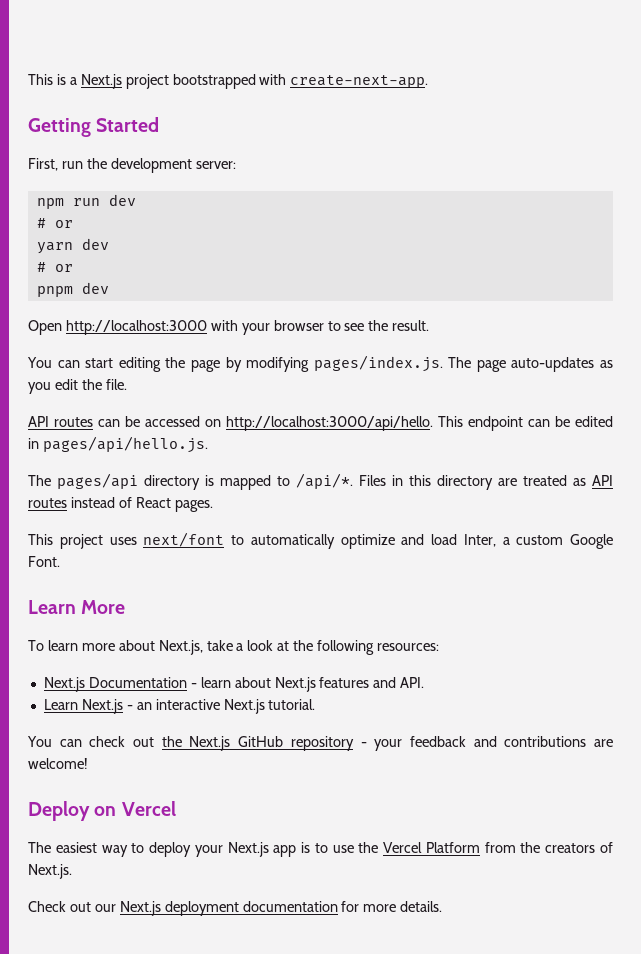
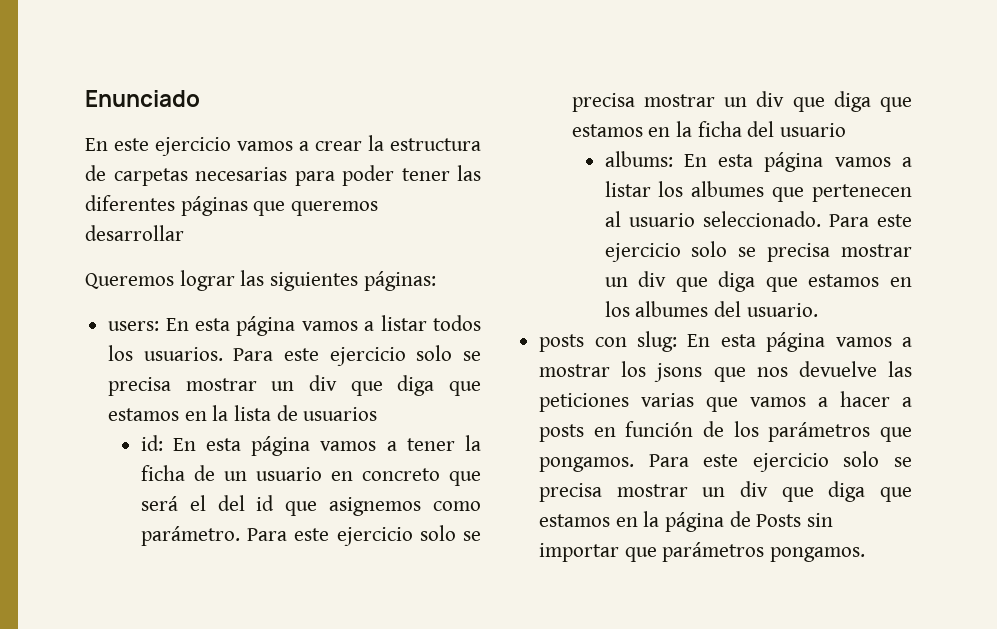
[28,74,429,89] [28,117,160,137] [28,158,236,173] [36,194,136,209] [36,218,73,228] [36,238,109,254] [36,262,73,272] [36,282,109,297] [28,320,430,335] [27,355,613,372] [28,379,127,394] [28,416,614,431] [28,436,208,453] [28,473,613,490] [28,497,213,512] [28,532,613,549] [28,556,60,567] [28,600,126,614] [28,640,440,655] [43,677,425,692] [43,699,316,714] [27,736,614,751] [28,758,88,769] [28,801,176,821] [28,842,613,857] [28,864,72,879] [28,901,443,916] This is a Next.js project bootstrapped with create-next-app. // Getting Started // First, run the development server: // npm run dev // # or // yarn dev // # or // pnpm dev // Open http://localhost:3000 with your browser to see the result. // You can start editing the page by modifying pages/index.js. The page auto-updates as you edit the file. // API routes can be accessed on http://localhost:3000/api/hello. This endpoint can be edited in pages/api/hello.js. // The pages/api directory is mapped to /api/*. Files in this directory are treated as API routes instead of React pages. // This project uses next/font to automatically optimize and load Inter, a custom Google Font. // Learn More // To learn more about Next.js, take a look at the following resources: // Next.js Documentation - learn about Next.js features and API. // Learn Next.js - an interactive Next.js tutorial. // You can check out the Next.js GitHub repository - your feedback and contributions are welcome! // Deploy on Vercel // The easiest way to deploy your Next.js app is to use the Vercel Platform from the creators of Next.js. // Check out our Next.js deployment documentation for more details. -> [85,90,200,107] [85,135,481,156] [85,165,481,186] [85,195,379,216] [85,225,184,241] [85,270,436,291] [108,315,481,336] [108,345,481,366] [108,375,481,396] [108,405,378,421] [140,435,481,456] [140,465,481,486] [140,495,481,516] [140,525,481,546] [571,91,912,112] [571,121,847,137] [604,151,912,172] [604,181,912,202] [604,211,912,227] [604,241,912,262] [604,271,912,292] [604,301,818,317] [539,331,912,352] [539,361,912,382] [539,391,912,412] [539,421,912,442] [539,451,912,472] [539,481,912,502] [539,511,834,532] [539,542,866,562] Enunciado // En este ejercicio vamos a crear la estructura de carpetas necesarias para poder tener las diferentes páginas que queremos desarrollar // Queremos lograr las siguientes páginas: // users: En esta página vamos a listar todos los usuarios. Para este ejercicio solo se precisa mostrar un div que diga que estamos en la lista de usuarios // id: En esta página vamos a tener la ficha de un usuario en concreto que será el del id que asignemos como parámetro. Para este ejercicio solo se precisa mostrar un div que diga que estamos en la ficha del usuario // albums: En esta página vamos a listar los albumes que pertenecen al usuario seleccionado. Para este ejercicio solo se precisa mostrar un div que diga que estamos en los albumes del usuario. // posts con slug: En esta página vamos a mostrar los jsons que nos devuelve las peticiones varias que vamos a hacer a posts en función de los parámetros que pongamos. Para este ejercicio solo se precisa mostrar un div que diga que estamos en la página de Posts sin importar que parámetros pongamos.

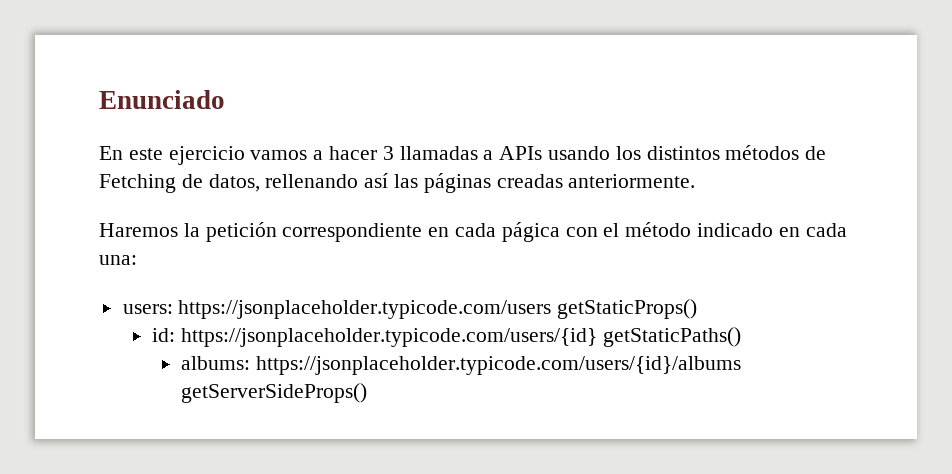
[315,135,481,151] [85,165,481,186] [85,195,379,216] [85,225,184,241] [85,270,436,291] [108,315,481,336] [108,345,481,366] [108,375,481,396] [108,405,378,421] [140,435,481,456] [140,465,481,486] [140,495,481,516] [140,525,481,546] [571,91,912,112] [571,121,847,137] [604,151,912,172] [604,181,912,202] [604,211,912,227] [604,241,912,262] [604,271,912,292] [604,301,818,317] [539,331,912,352] [539,361,912,382] [539,391,912,412] [539,421,912,442] [539,451,912,472] [539,481,912,502] [539,511,834,532] [539,542,866,562] crear la estructura de carpetas necesarias para poder tener las diferentes páginas que queremos desarrollar // Queremos lograr las siguientes páginas: // users: En esta página vamos a listar todos los usuarios. Para este ejercicio solo se precisa mostrar un div que diga que estamos en la lista de usuarios // id: En esta página vamos a tener la ficha de un usuario en concreto que será el del id que asignemos como parámetro. Para este ejercicio solo se precisa mostrar un div que diga que estamos en la ficha del usuario // albums: En esta página vamos a listar los albumes que pertenecen al usuario seleccionado. Para este ejercicio solo se precisa mostrar un div que diga que estamos en los albumes del usuario. // posts con slug: En esta página vamos a mostrar los jsons que nos devuelve las peticiones varias que vamos a hacer a posts en función de los parámetros que pongamos. Para este ejercicio solo se precisa mostrar un div que diga que estamos en la página de Posts sin importar que parámetros pongamos. -> [329,145,827,160] [99,173,696,193] [99,222,847,242] [99,255,137,265] [122,299,698,319] [151,327,741,347] [181,356,742,375] [181,383,368,403] hacer 3 llamadas a APIs usando los distintos métodos de Fetching de datos, rellenando así las páginas creadas anteriormente. // Haremos la petición correspondiente en cada págica con el método indicado en cada una: // users: https://jsonplaceholder.typicode.com/users getStaticProps() // id: https://jsonplaceholder.typicode.com/users/{id} getStaticPaths() // albums: https://jsonplaceholder.typicode.com/users/{id}/albums getServerSideProps()

